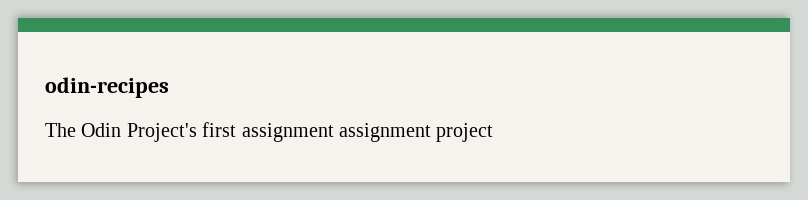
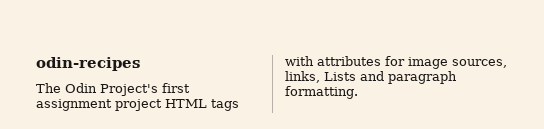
[339,123,494,142] assignment project -> [115,99,239,111] [285,56,507,69] [285,71,457,84] [285,86,358,99] project HTML tags with attributes for image sources, links, Lists and paragraph formatting.

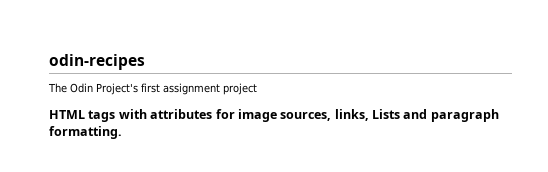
(162, 105) none -> (257, 89) //

